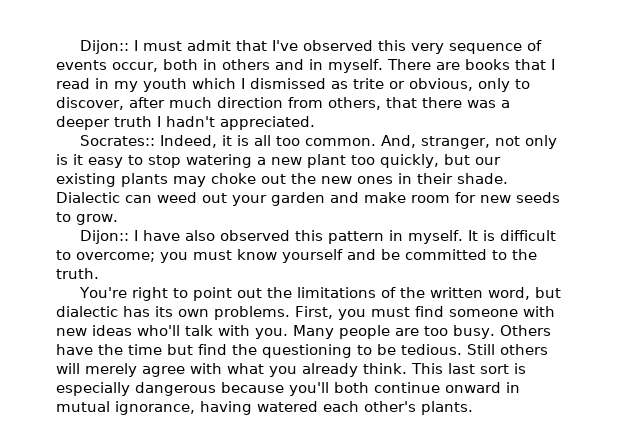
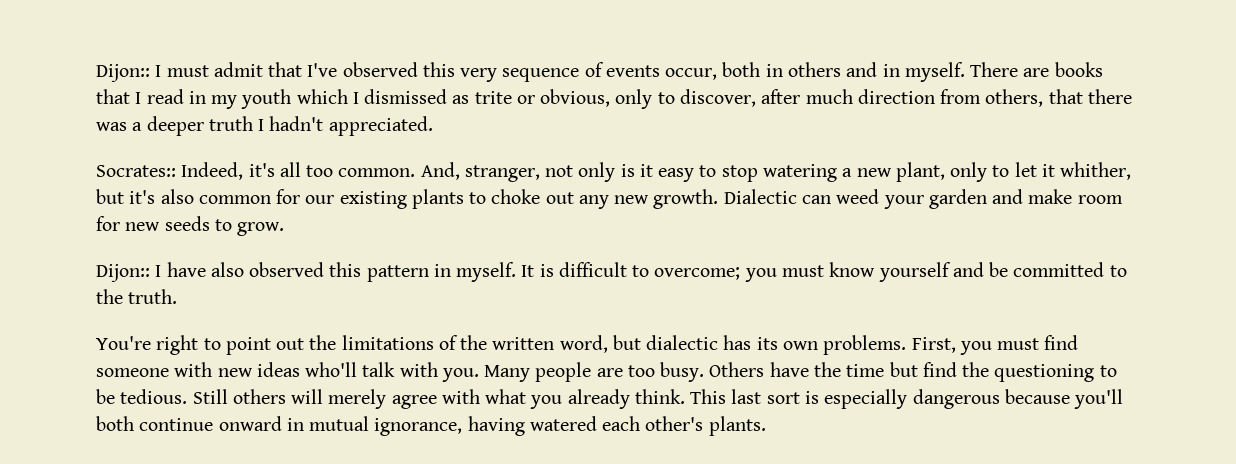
[222,135,250,146] it is -> [248,163,275,177] it's
[307,154,470,168] plant too quickly, but -> [895,162,1132,182] [96,189,301,204] plant, only to let it whither, but it's also common for
[173,176,206,187] may -> [469,192,487,204] to
[291,173,508,184] the new ones in their shade. -> [578,189,719,209] any new growth.
[202,193,227,203] out -> (880, 196) none

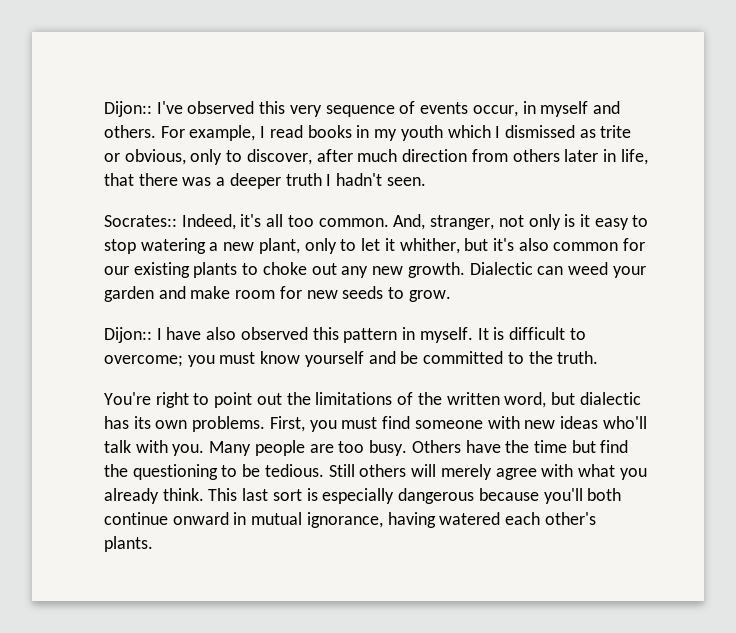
[96,62,303,82] Dijon:: I must admit that -> [104,101,152,117] Dijon::
[722,62,1103,82] [96,89,130,104] both in others and in myself. There are books that -> [522,101,620,117] [104,125,256,141] in myself and others. For example,
(184, 96) none -> [307,125,352,138] books
[985,89,1044,107] others, -> [512,149,648,165] others later in life,
[328,116,433,136] appreciated. -> [386,177,426,186] seen.

